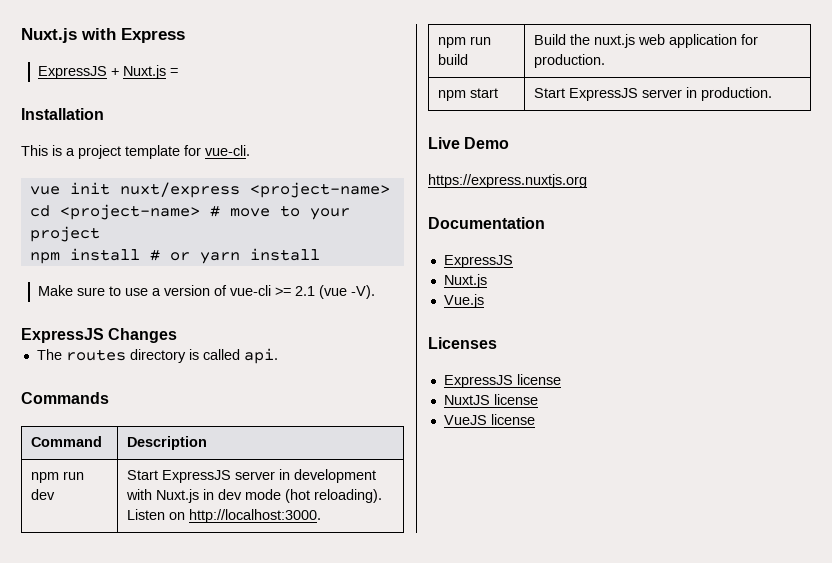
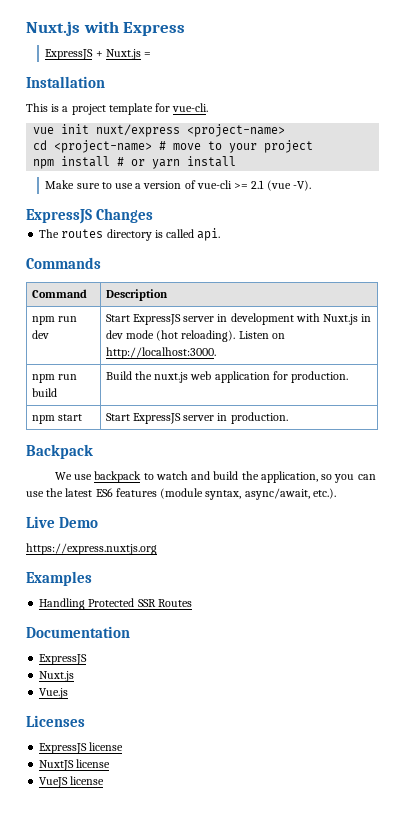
[428,137,510,149] [428,174,587,188] Live Demo // https://express.nuxtjs.org -> [26,444,93,459] [54,471,376,483] [26,488,336,500] [26,516,99,528] [26,543,157,555] [26,571,92,586] [39,598,192,610] Backpack // We use backpack to watch and build the application, so you can use the latest ES6 features (module syntax, async/await, etc.). // Live Demo // https://express.nuxtjs.org // Examples // Handling Protected SSR Routes

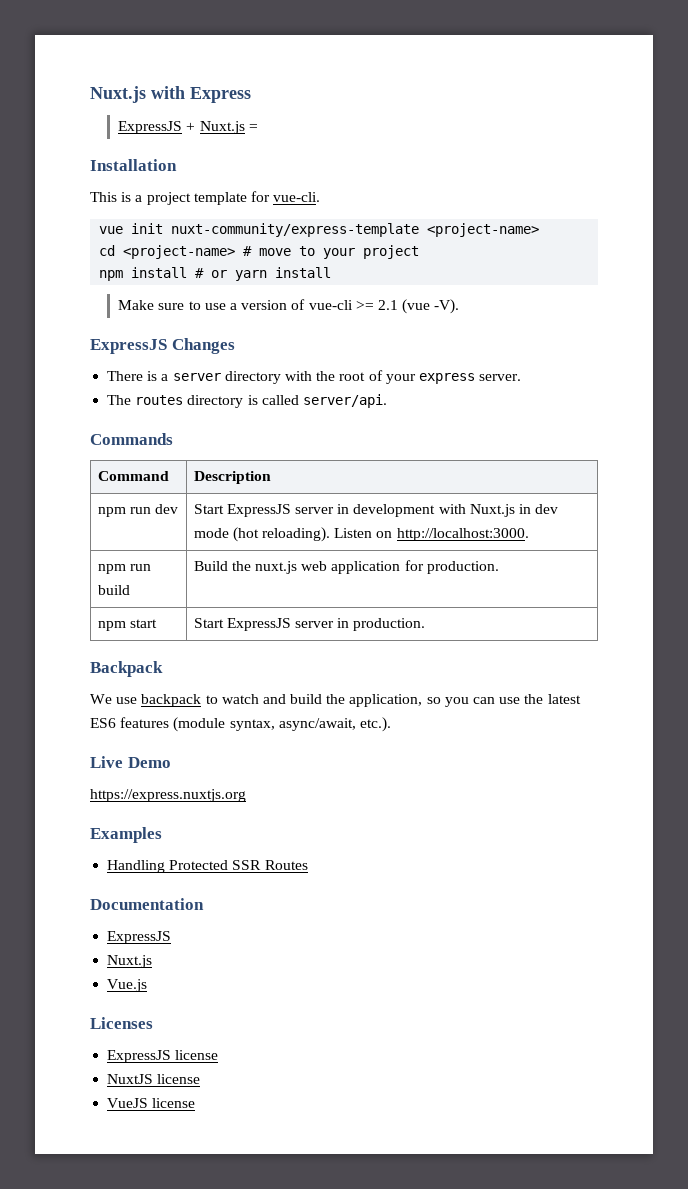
[96,124,181,137] nuxt/express -> [171,223,420,237] nuxt-community/express-template
(154, 215) none -> [107,370,522,384] // There is a server directory with the root of your express server.
[197,228,221,241] api. -> [302,394,387,408] server/api.

